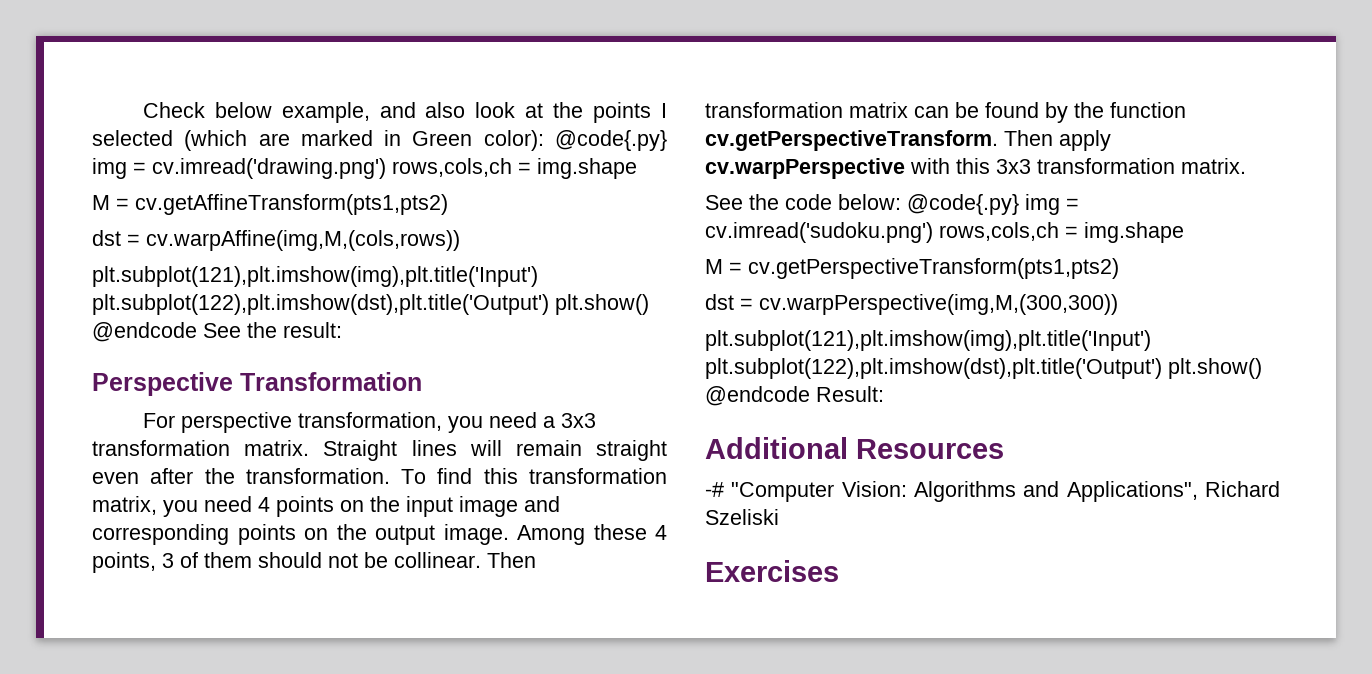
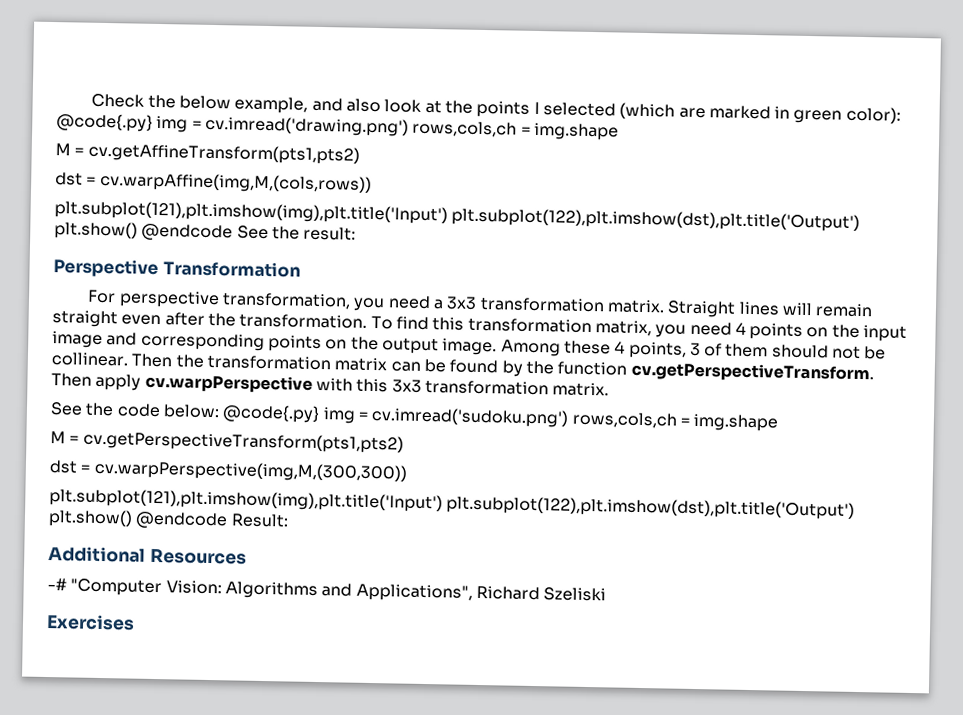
(205, 110) none -> [147,94,176,109] the
[412,131,473,146] Green -> [793,109,843,124] green
(536, 560) none -> [175,354,205,368] the

